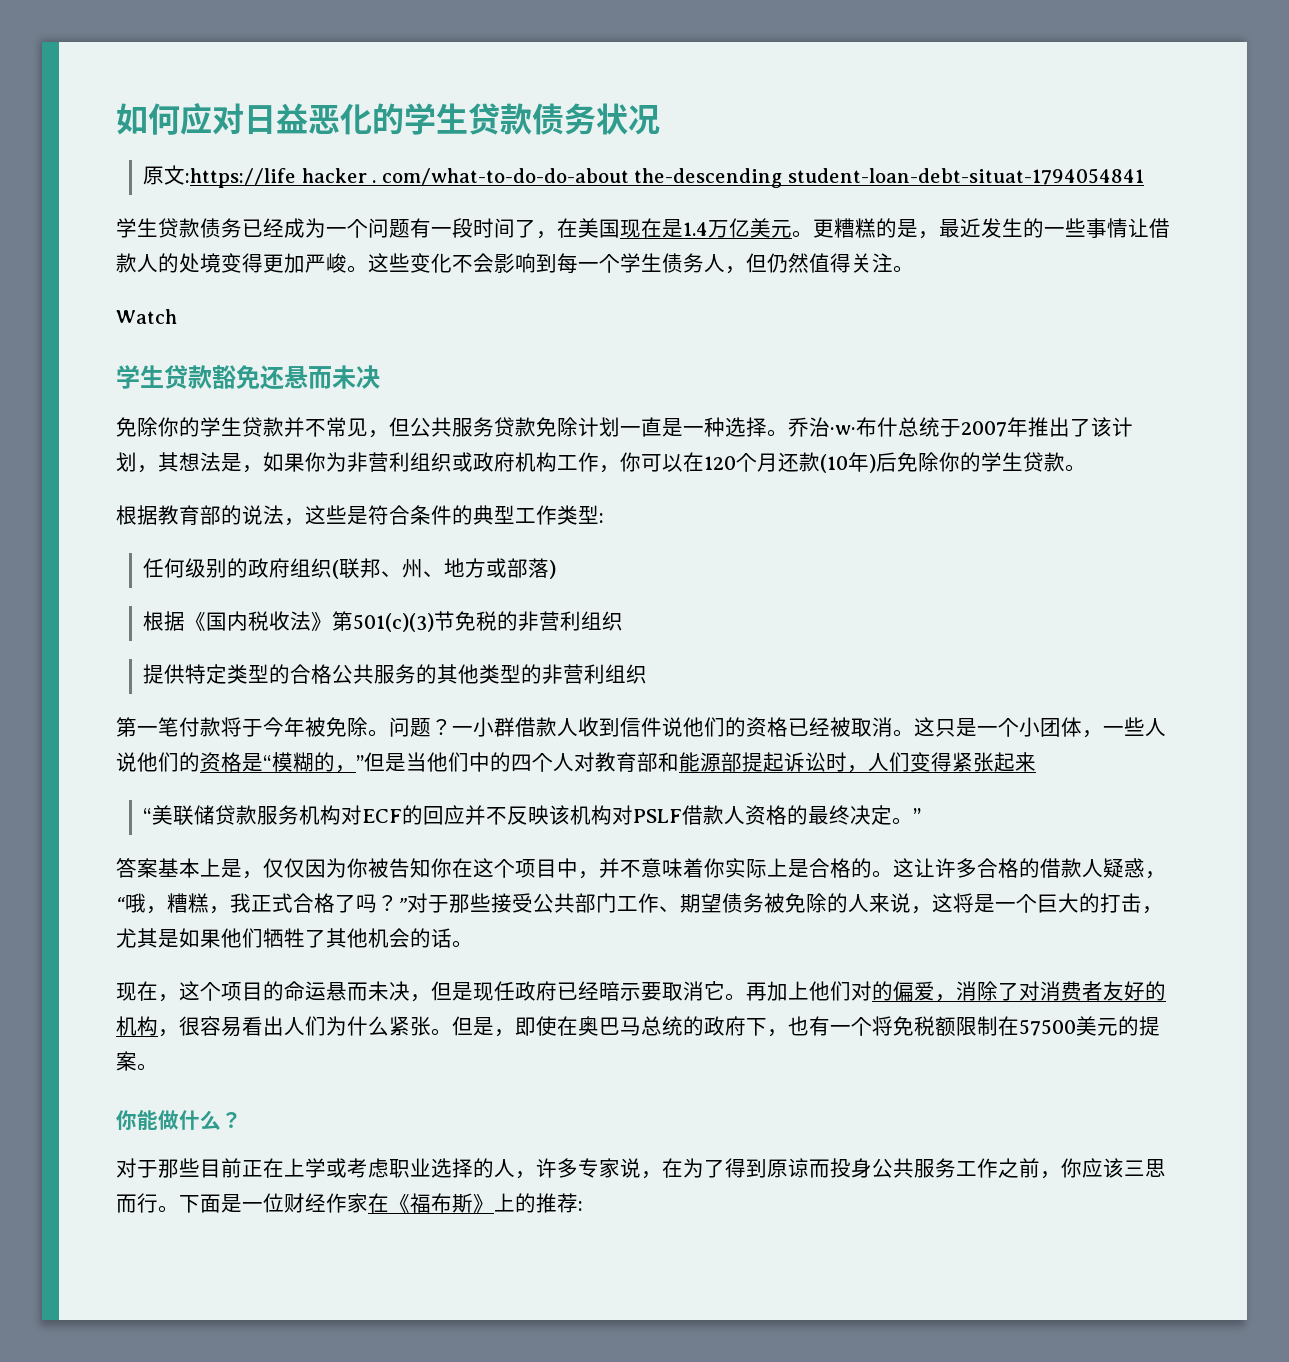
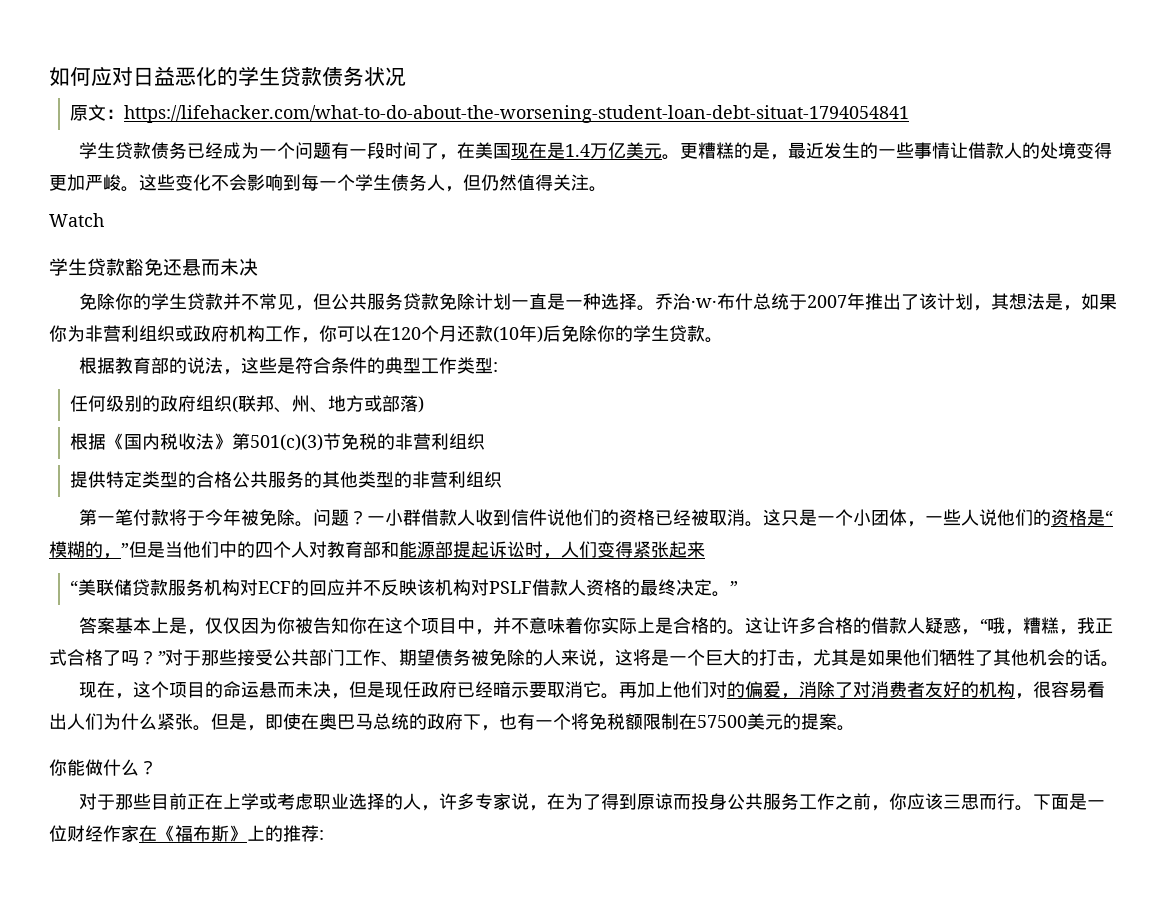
[185,168,1144,188] :https://life hacker . com/what-to-do-do-about the-descending student-loan-debt-situat-1794054841 -> [106,105,910,123] ：https://lifehacker.com/what-to-do-about-the-worsening-student-loan-debt-situat-1794054841

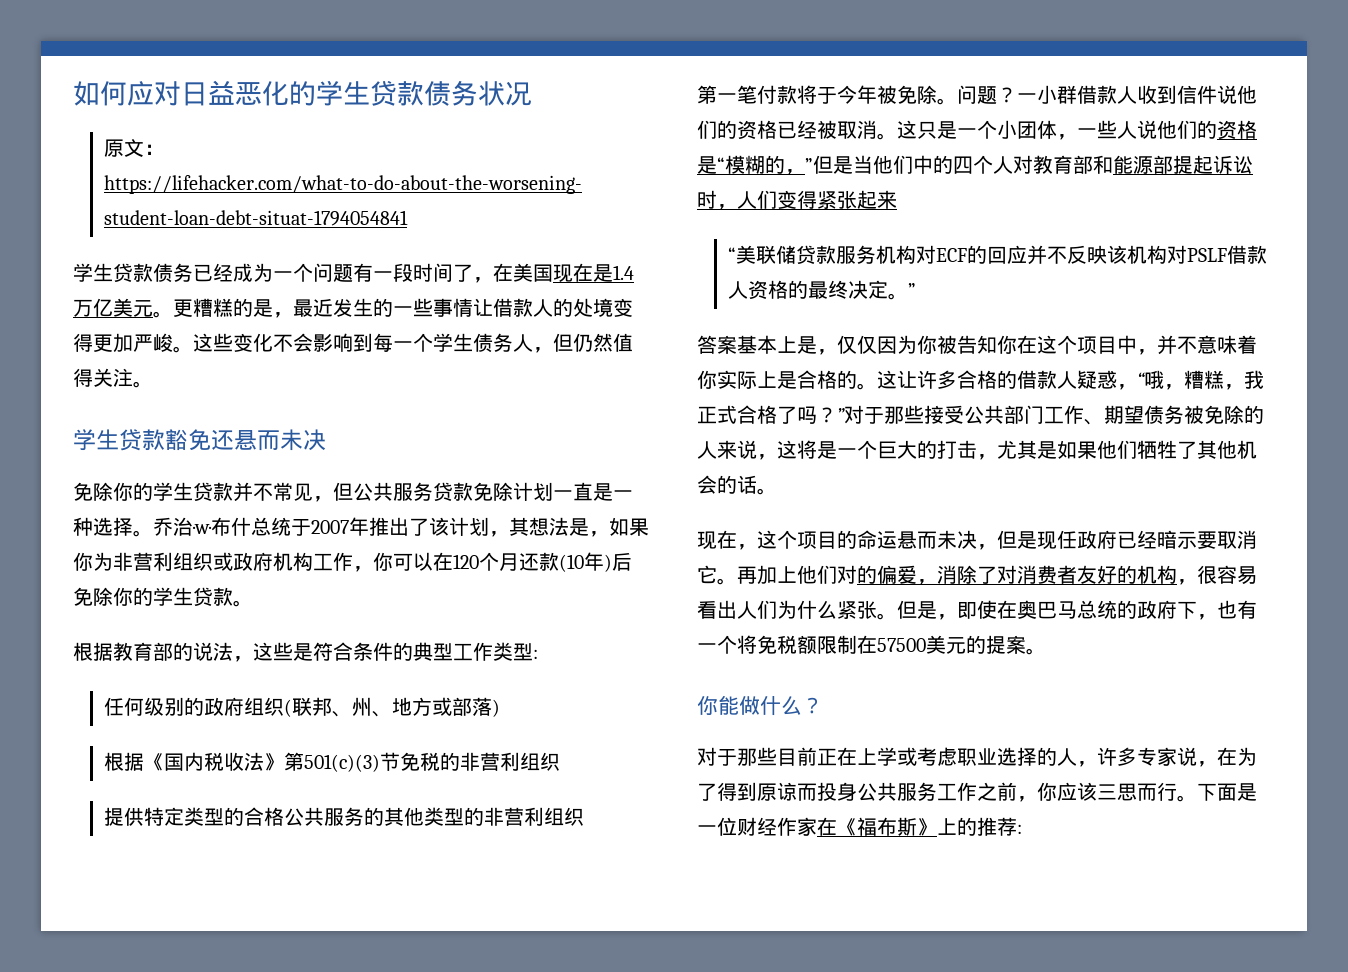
[49,213,104,227] // Watch -> (153, 384) none

